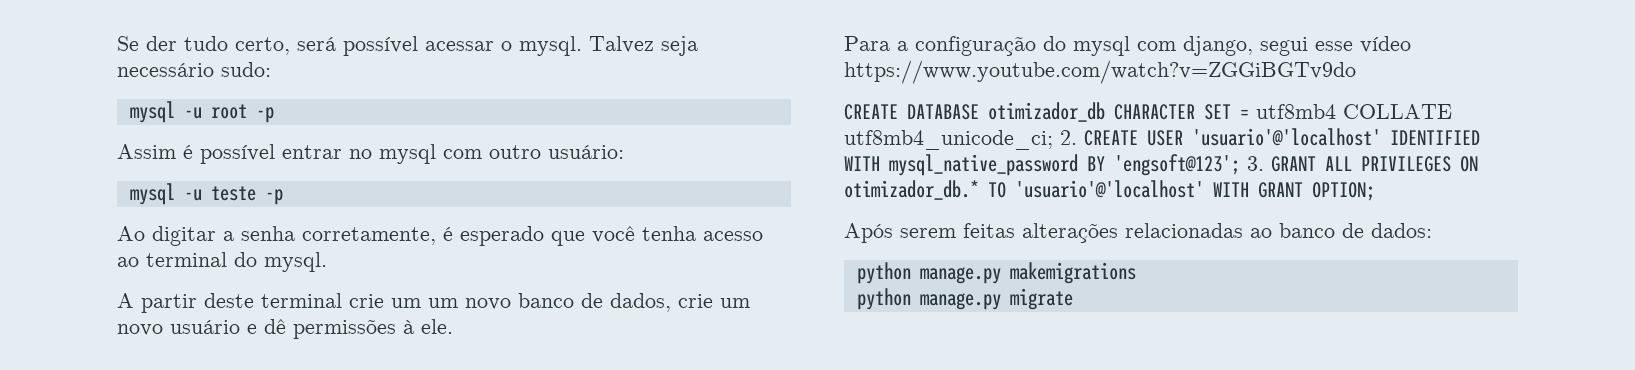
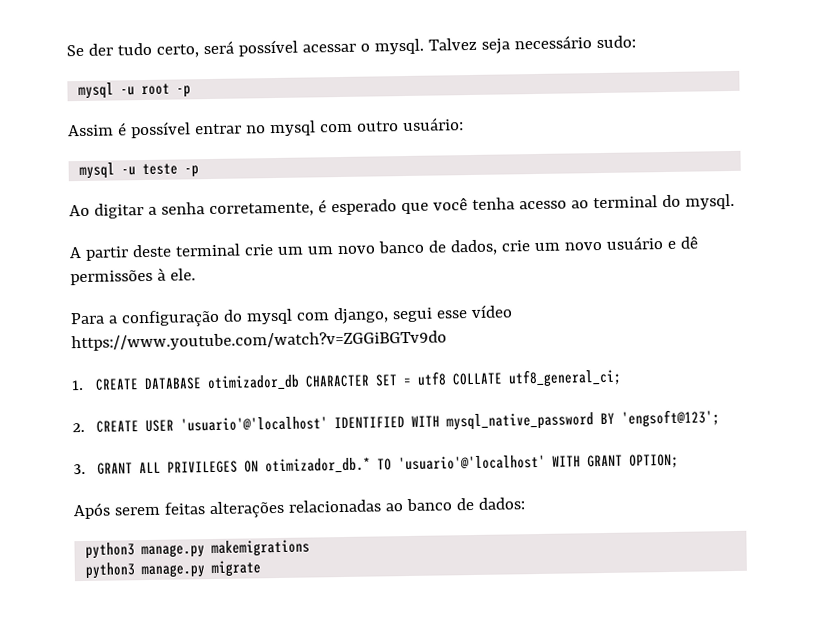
(1356, 72) none -> [71,379,84,391] 1.
[1256,104,1452,119] [844,130,1053,150] utf8mb4 COLLATE utf8mb4_unicode_ci; -> [417,368,623,388] utf8 COLLATE utf8_general_ci; //
(1240, 165) none -> (721, 418) //
[856,262,911,284] python -> [85,542,136,559] python3
[856,288,911,310] python -> [85,562,136,579] python3

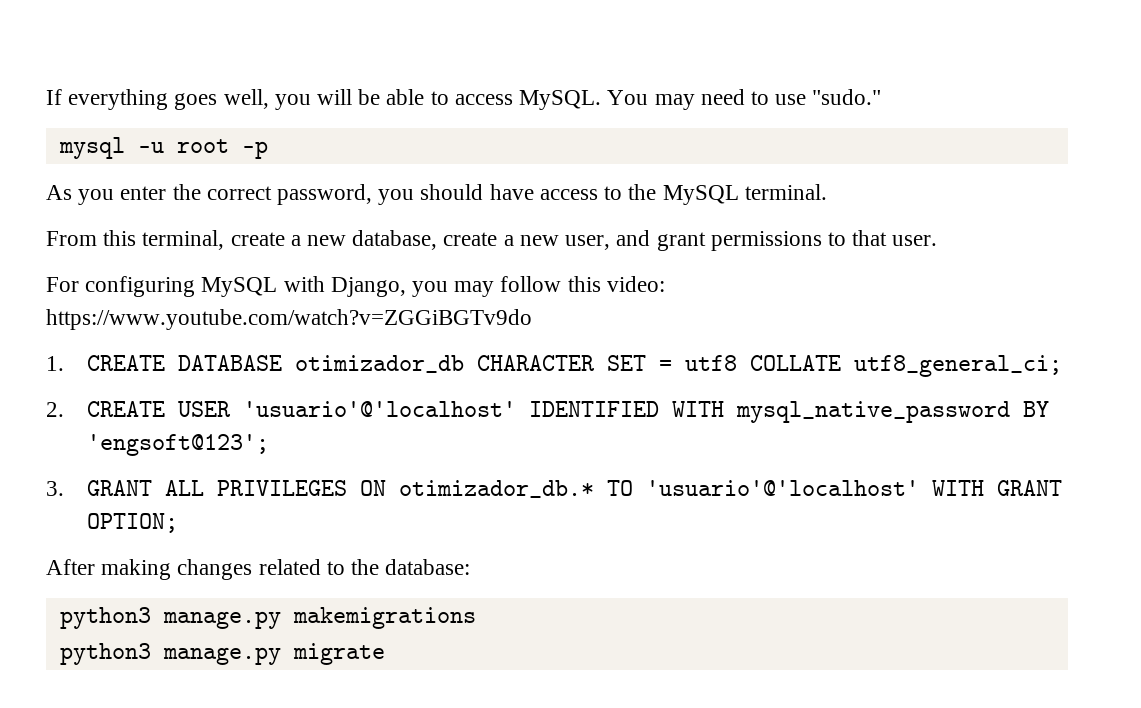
[66,35,636,58] [78,82,192,100] [67,117,464,139] [79,162,200,180] [69,193,735,219] [69,236,698,261] [70,267,196,286] [70,304,513,328] Se der tudo certo, será possível acessar o mysql. Talvez seja necessário sudo: // mysql -u root -p // Assim é possível entrar no mysql com outro usuário: // mysql -u teste -p // Ao digitar a senha corretamente, é esperado que você tenha acesso ao terminal do mysql. // A partir deste terminal crie um um novo banco de dados, crie um novo usuário e dê permissões à ele. // Para a configuração do mysql com django, segui esse vídeo -> [46,89,882,110] [58,137,268,159] [46,184,827,205] [46,230,938,251] [46,276,665,297] If everything goes well, you will be able to access MySQL. You may need to use "sudo." // mysql -u root -p // As you enter the correct password, you should have access to the MySQL terminal. // From this terminal, create a new database, create a new user, and grant permissions to that user. // For configuring MySQL with Django, you may follow this video:
[73,497,525,520] Após serem feitas alterações relacionadas ao banco de dados: -> [46,559,471,580] After making changes related to the database:

